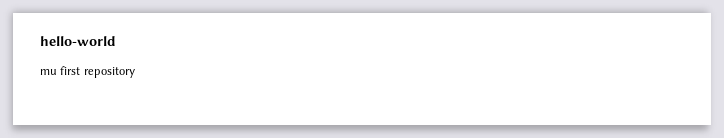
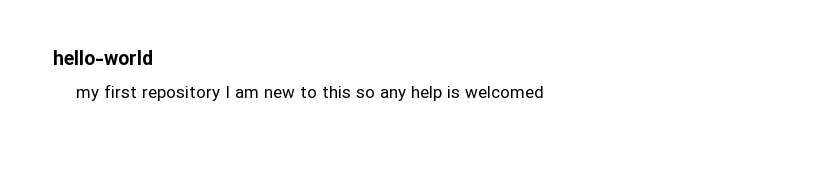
[40,69,57,75] mu -> [76,89,100,101] my
(135, 72) none -> [225,86,545,101] I am new to this so any help is welcomed

